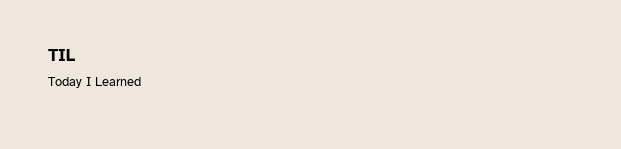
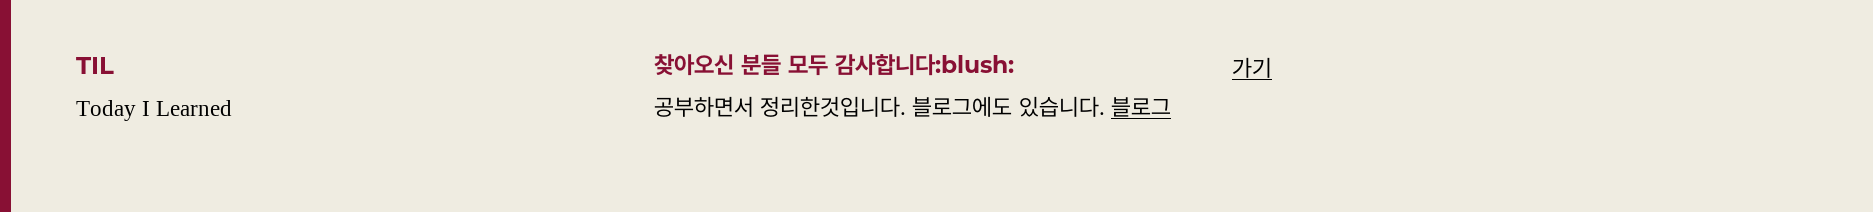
(141, 81) none -> [654,54,1014,76] [654,96,1171,117] [1232,57,1272,78] // 찾아오신 분들 모두 감사합니다:blush: // 공부하면서 정리한것입니다. 블로그에도 있습니다. 블로그 가기

